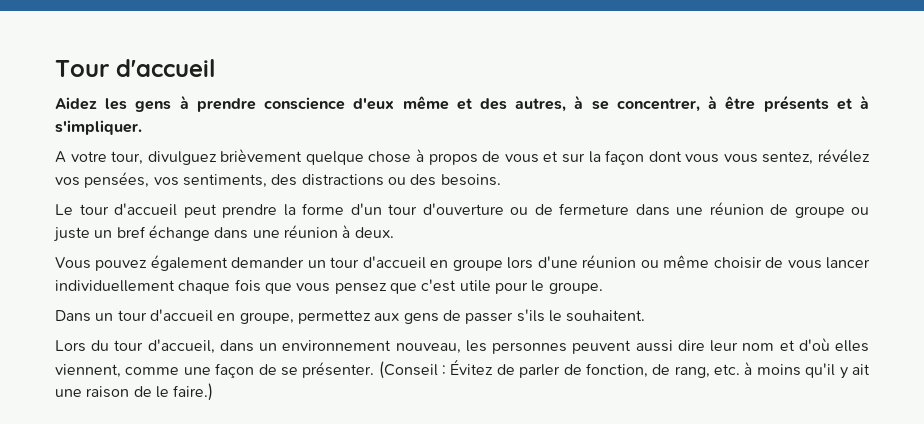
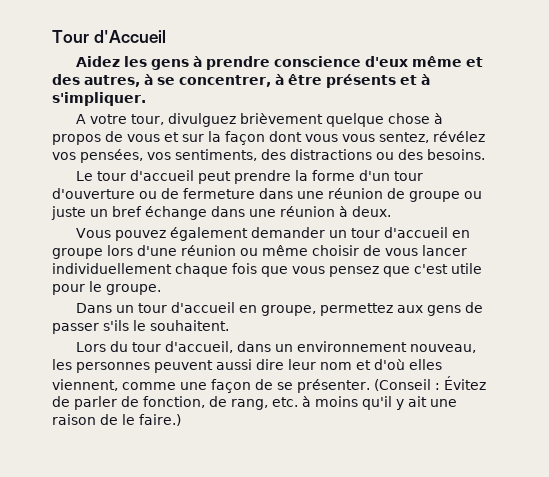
[116,59,215,77] d'accueil -> [93,30,166,43] d'Accueil

